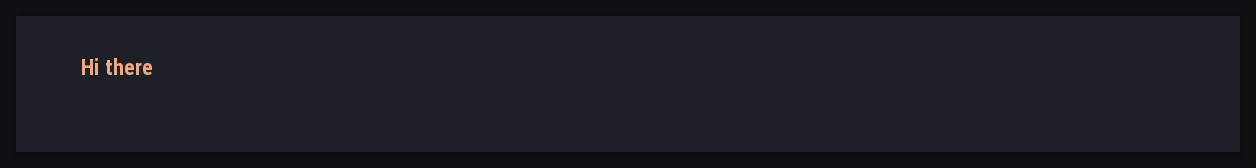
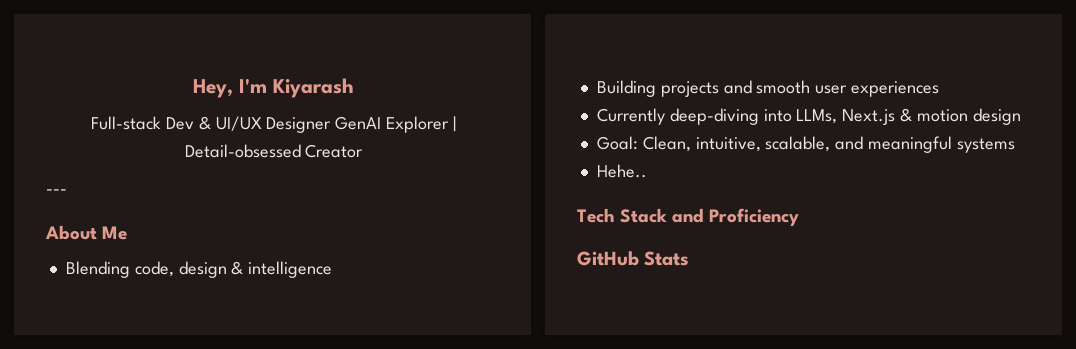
[81,58,153,75] Hi there -> [193,78,354,98] [90,116,457,133] [184,144,364,158] [46,189,67,194] [45,225,128,240] [65,261,333,278] [596,80,940,97] [596,108,1021,125] [596,136,1015,153] [596,164,647,178] [577,208,800,226] [577,251,690,266] Hey, I'm Kiyarash // Full-stack Dev & UI/UX Designer GenAI Explorer | Detail-obsessed Creator // --- // About Me // Blending code, design & intelligence // Building projects and smooth user experiences // Currently deep-diving into LLMs, Next.js & motion design // Goal: Clean, intuitive, scalable, and meaningful systems // Hehe.. // Tech Stack and Proficiency // GitHub Stats

